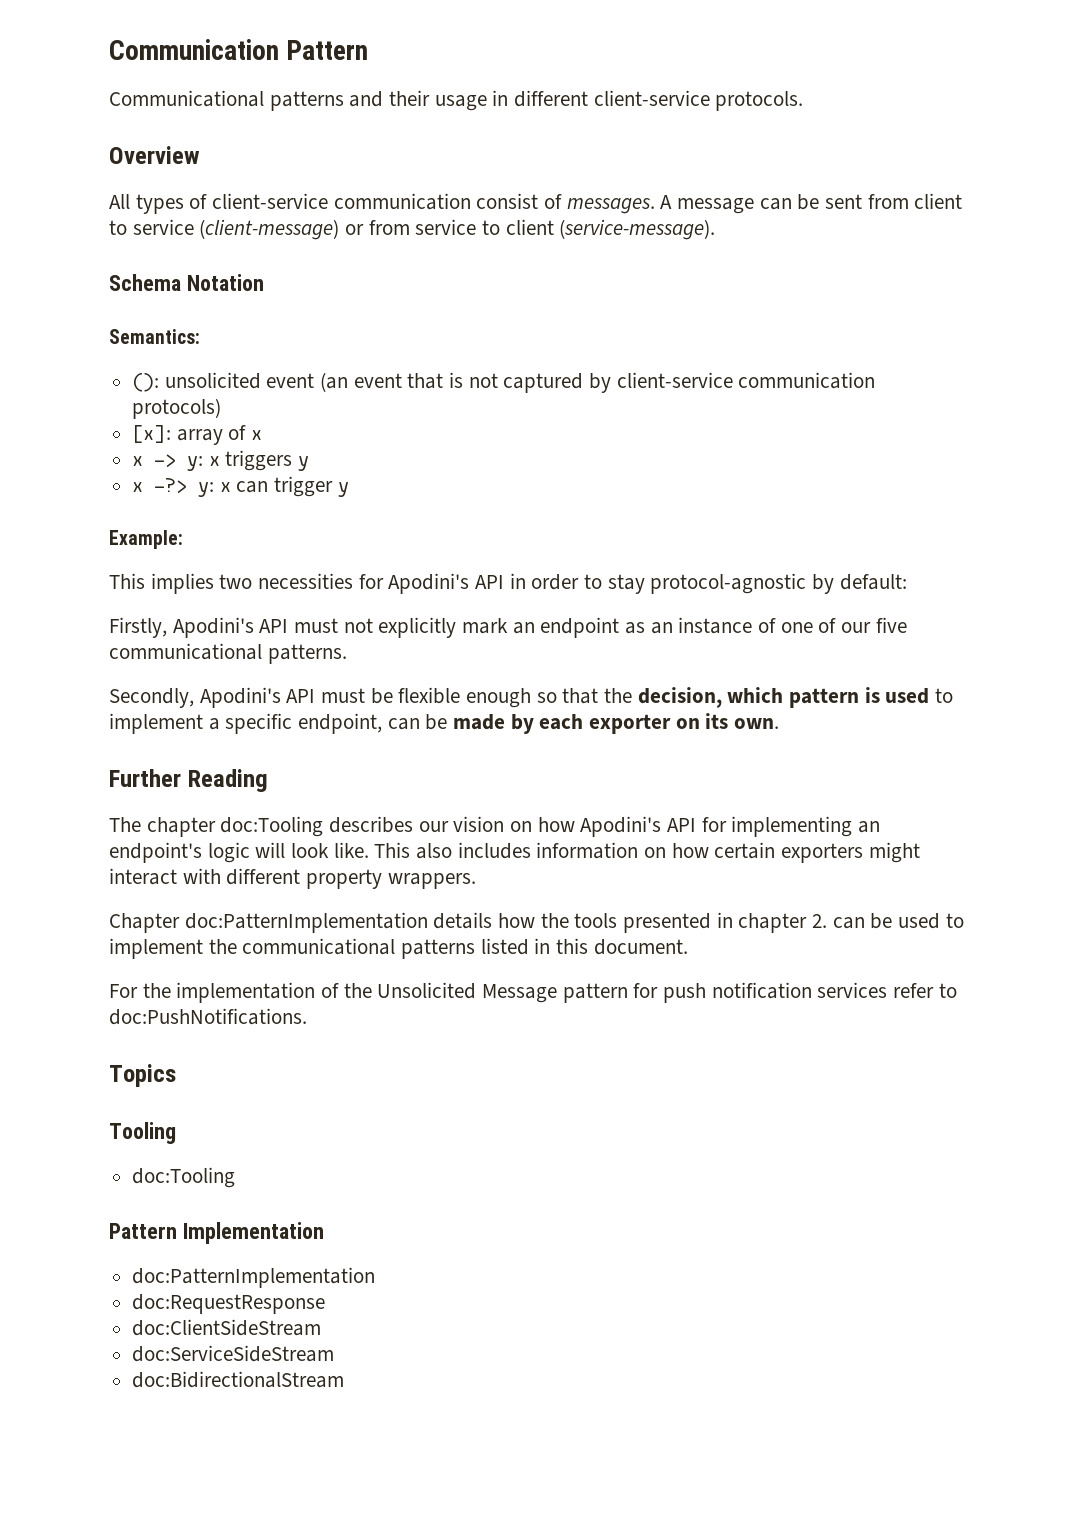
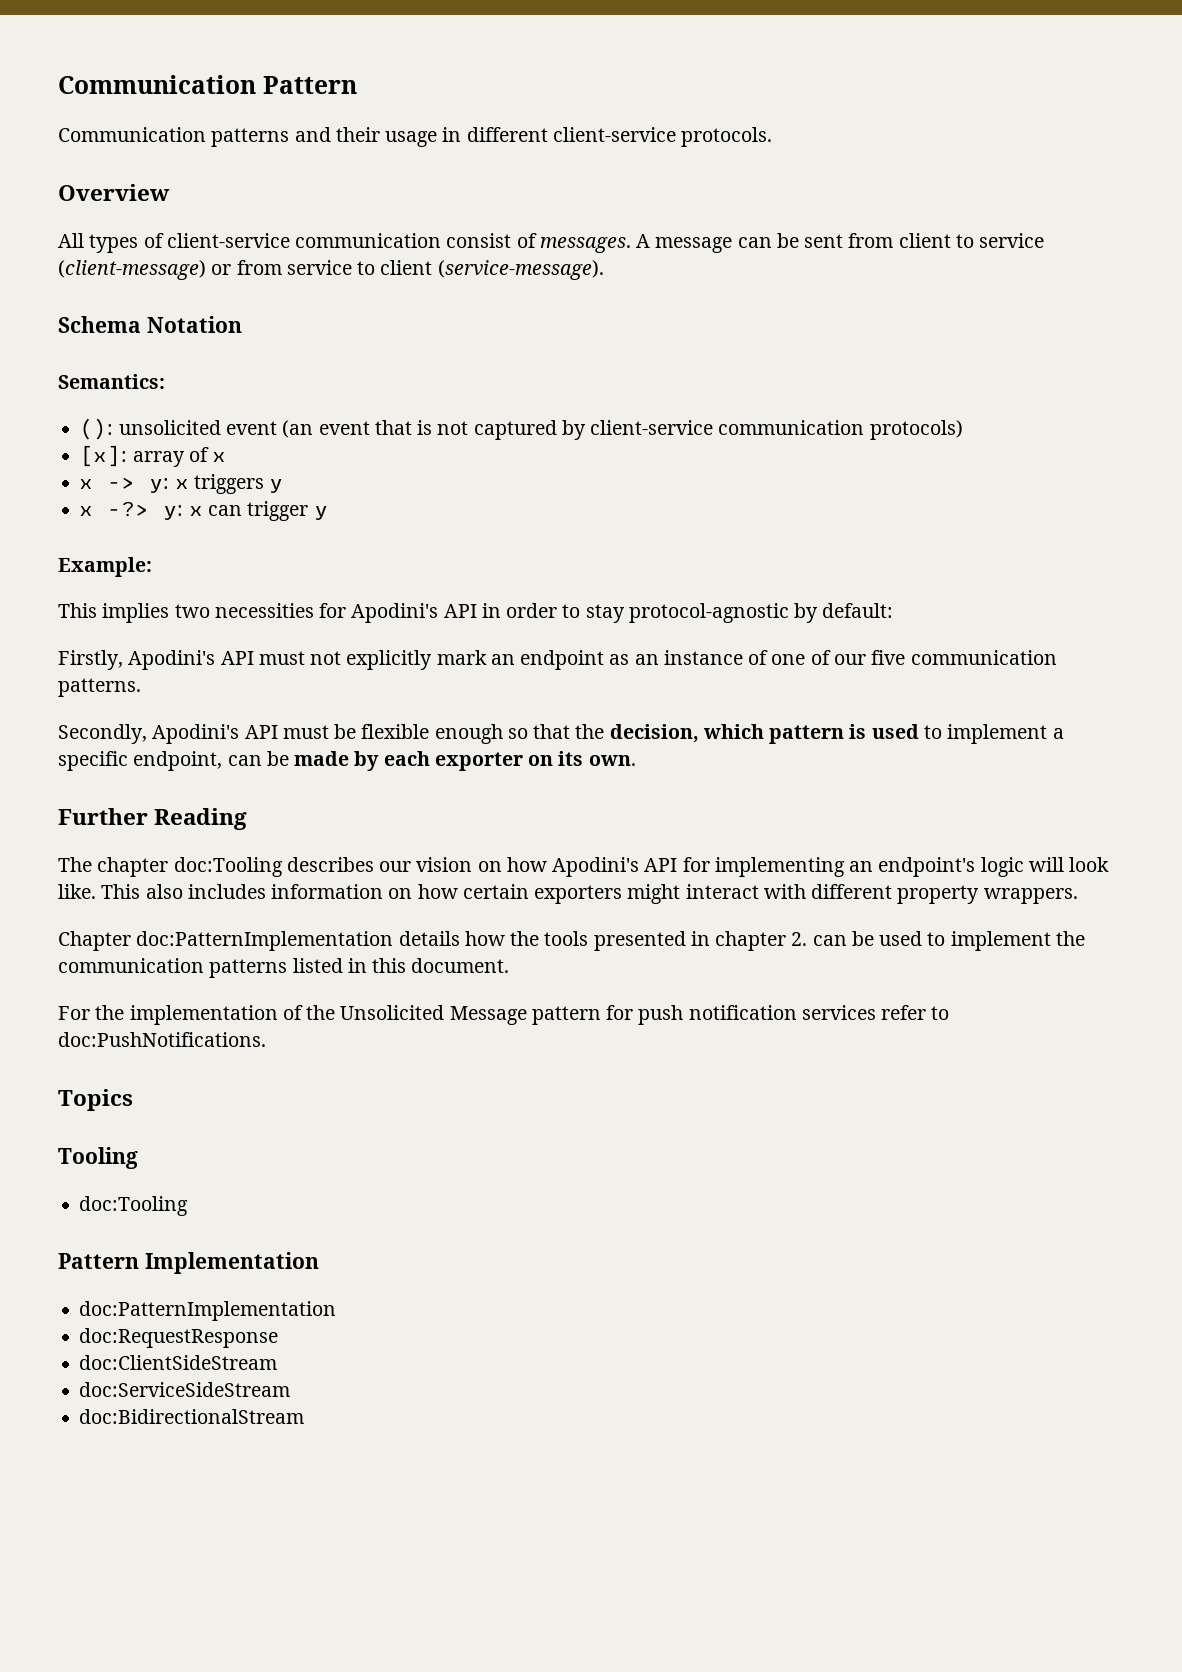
[109,90,264,107] Communicational -> [58,127,206,142] Communication
[109,643,262,660] communicational -> [910,650,1057,665] communication
[242,938,396,955] communicational -> [58,958,204,973] communication

